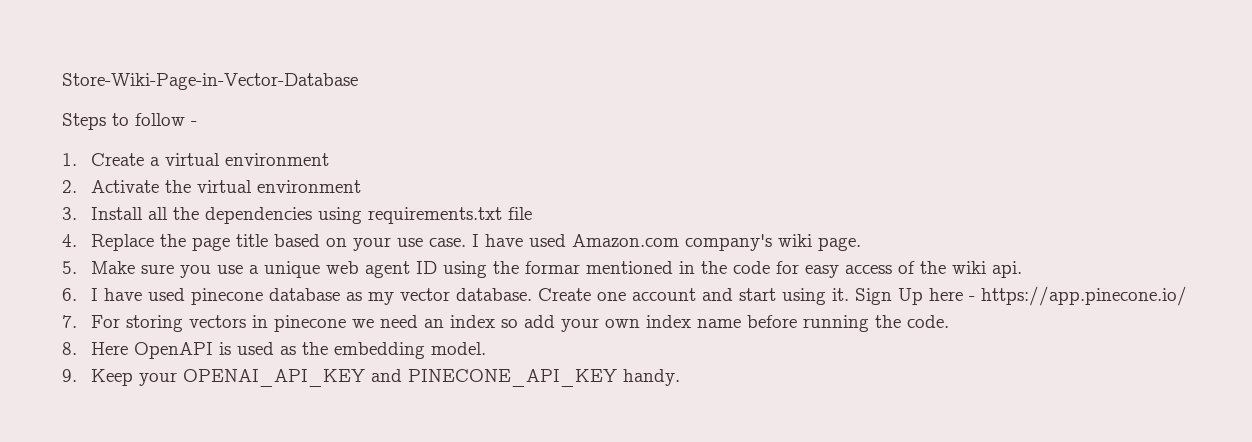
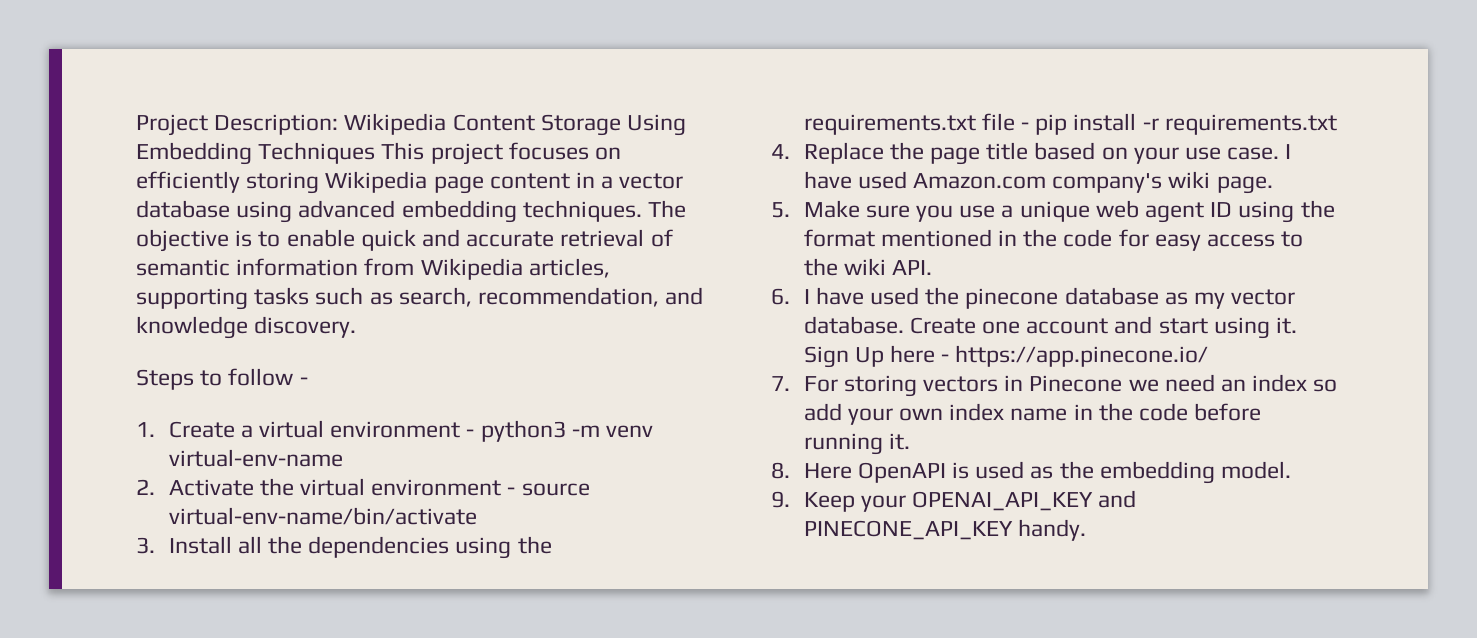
[62,73,358,90] Store-Wiki-Page-in-Vector-Database -> [136,113,687,136] [136,142,622,165] [136,171,684,194] [136,200,687,223] [136,229,673,252] [136,258,610,280] [136,287,704,310] [136,316,357,339] Project Description: Wikipedia Content Storage Using Embedding Techniques This project focuses on efficiently storing Wikipedia page content in a vector database using advanced embedding techniques. The objective is to enable quick and accurate retrieval of semantic information from Wikipedia articles, supporting tasks such as search, recommendation, and knowledge discovery.
(329, 159) none -> [466,420,654,442] [168,449,343,467] - python3 -m venv virtual-env-name
(361, 186) none -> [507,483,590,496] [168,507,477,525] - source virtual-env-name/bin/activate
(362, 215) none -> [517,536,552,554] the
(532, 213) none -> [1021,113,1337,135] - pip install -r requirements.txt
[524,261,580,274] formar -> [803,229,875,247] format
[897,261,915,274] of -> [1281,231,1304,247] to
[991,261,1022,278] api. -> [892,260,933,275] API.
(185, 294) none -> [925,287,960,305] the
[273,315,346,332] pinecone -> [1029,375,1123,392] Pinecone
[746,315,949,332] before running the code. -> [1073,403,1262,421] [803,433,910,455] in the code before running it.

